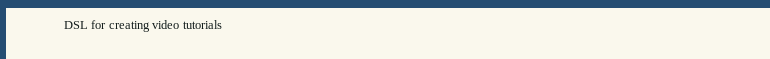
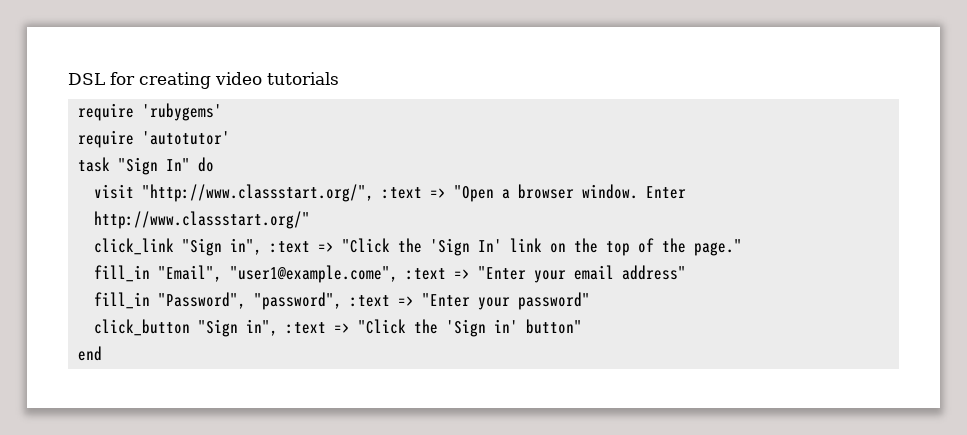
(222, 24) none -> [77,103,222,121] [77,130,230,148] [77,157,214,175] [93,184,686,202] [93,211,310,229] [93,238,742,256] [93,265,686,283] [93,292,590,310] [93,319,582,337] [77,346,102,361] // require 'rubygems' // require 'autotutor' // task "Sign In" do // visit "http://www.classstart.org/", :text => "Open a browser window. Enter http://www.classstart.org/" // click_link "Sign in", :text => "Click the 'Sign In' link on the top of the page." // fill_in "Email", "user1@example.come", :text => "Enter your email address" // fill_in "Password", "password", :text => "Enter your password" // click_button "Sign in", :text => "Click the 'Sign in' button" // end

